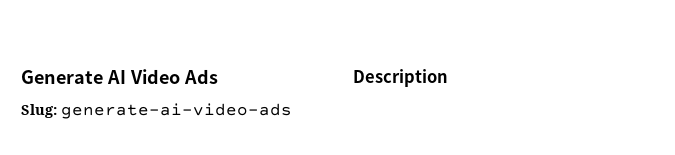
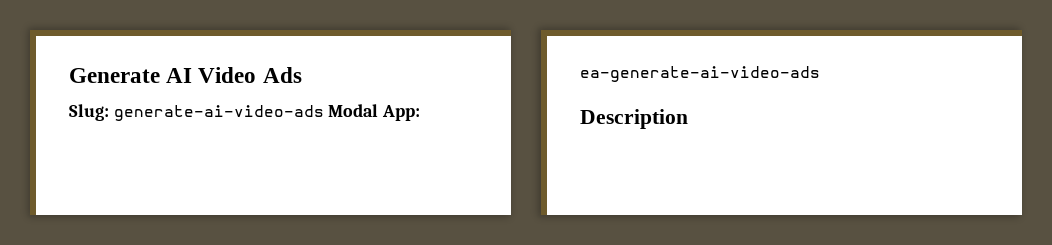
(292, 111) none -> [328,104,421,121] [580,66,820,82] Modal App: ea-generate-ai-video-ads

